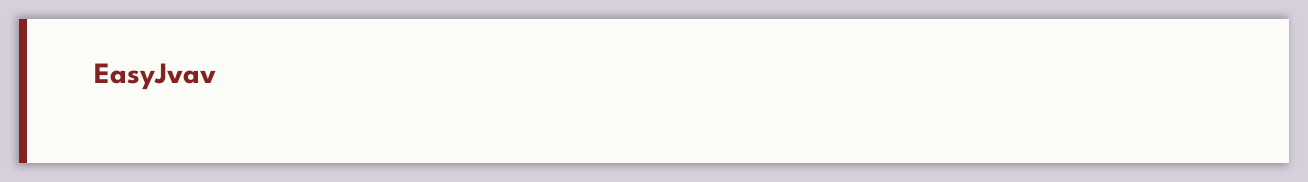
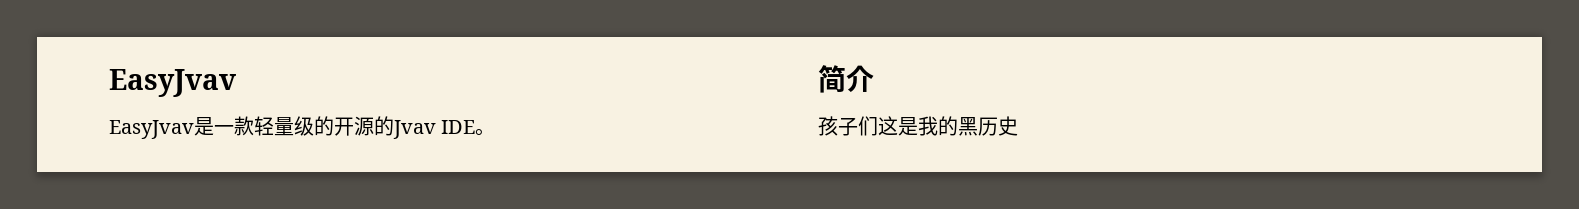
[94,63,216,90] EasyJvav -> [109,69,236,97] [109,116,496,139] [818,65,874,93] [818,116,1018,136] EasyJvav // EasyJvav是一款轻量级的开源的Jvav IDE。 // 简介 // 孩子们这是我的黑历史

